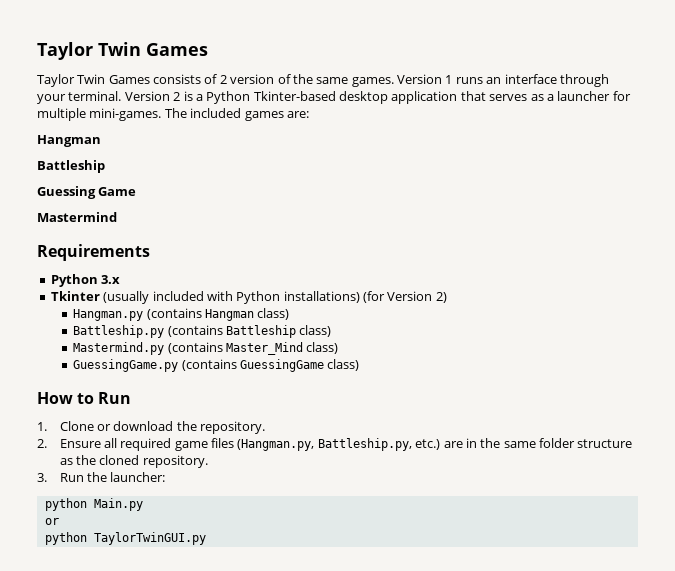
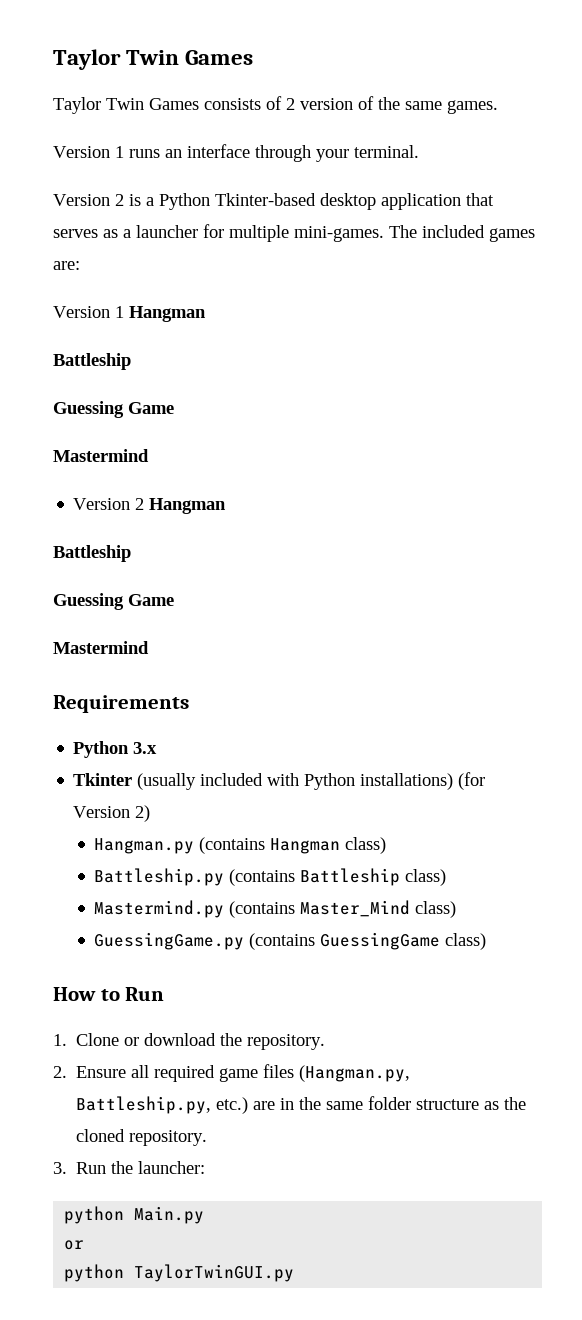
(394, 82) none -> (498, 107) //
(122, 96) none -> (419, 151) //
(309, 114) none -> [53,306,206,322] [53,353,131,370] [53,401,174,418] [53,449,149,462] [73,498,145,510] Version 1 Hangman // Battleship // Guessing Game // Mastermind // Version 2

